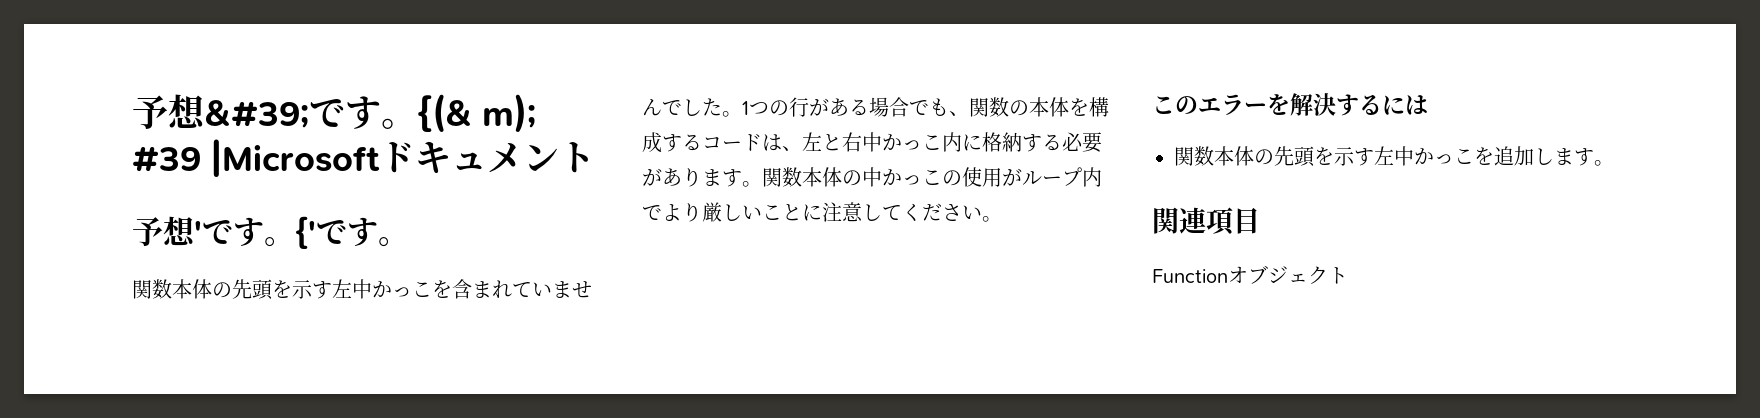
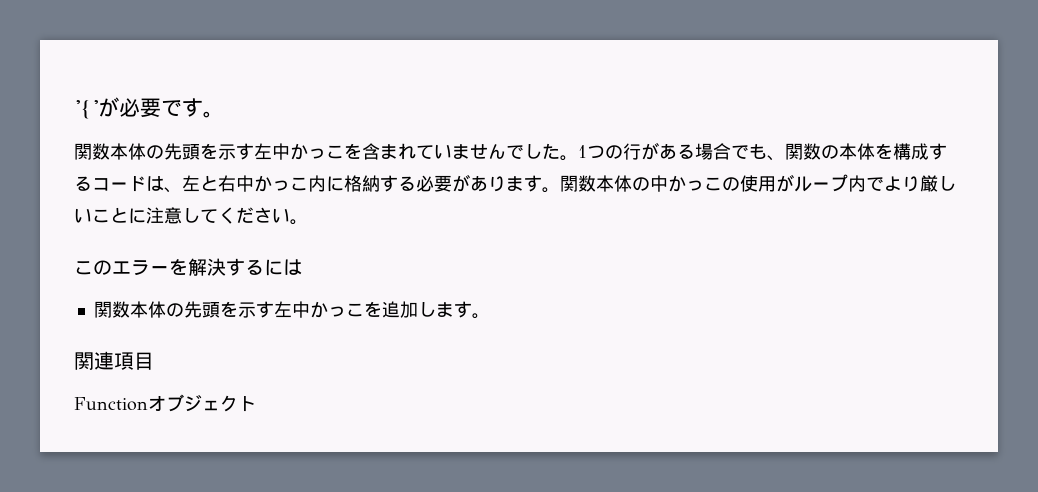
[132,93,536,133] [132,139,595,177] [132,216,316,249] 予想&#39;です。{(& m); #39 |Microsoftドキュメント // 予想'です。{' -> [74,97,161,119] '{'が必要

